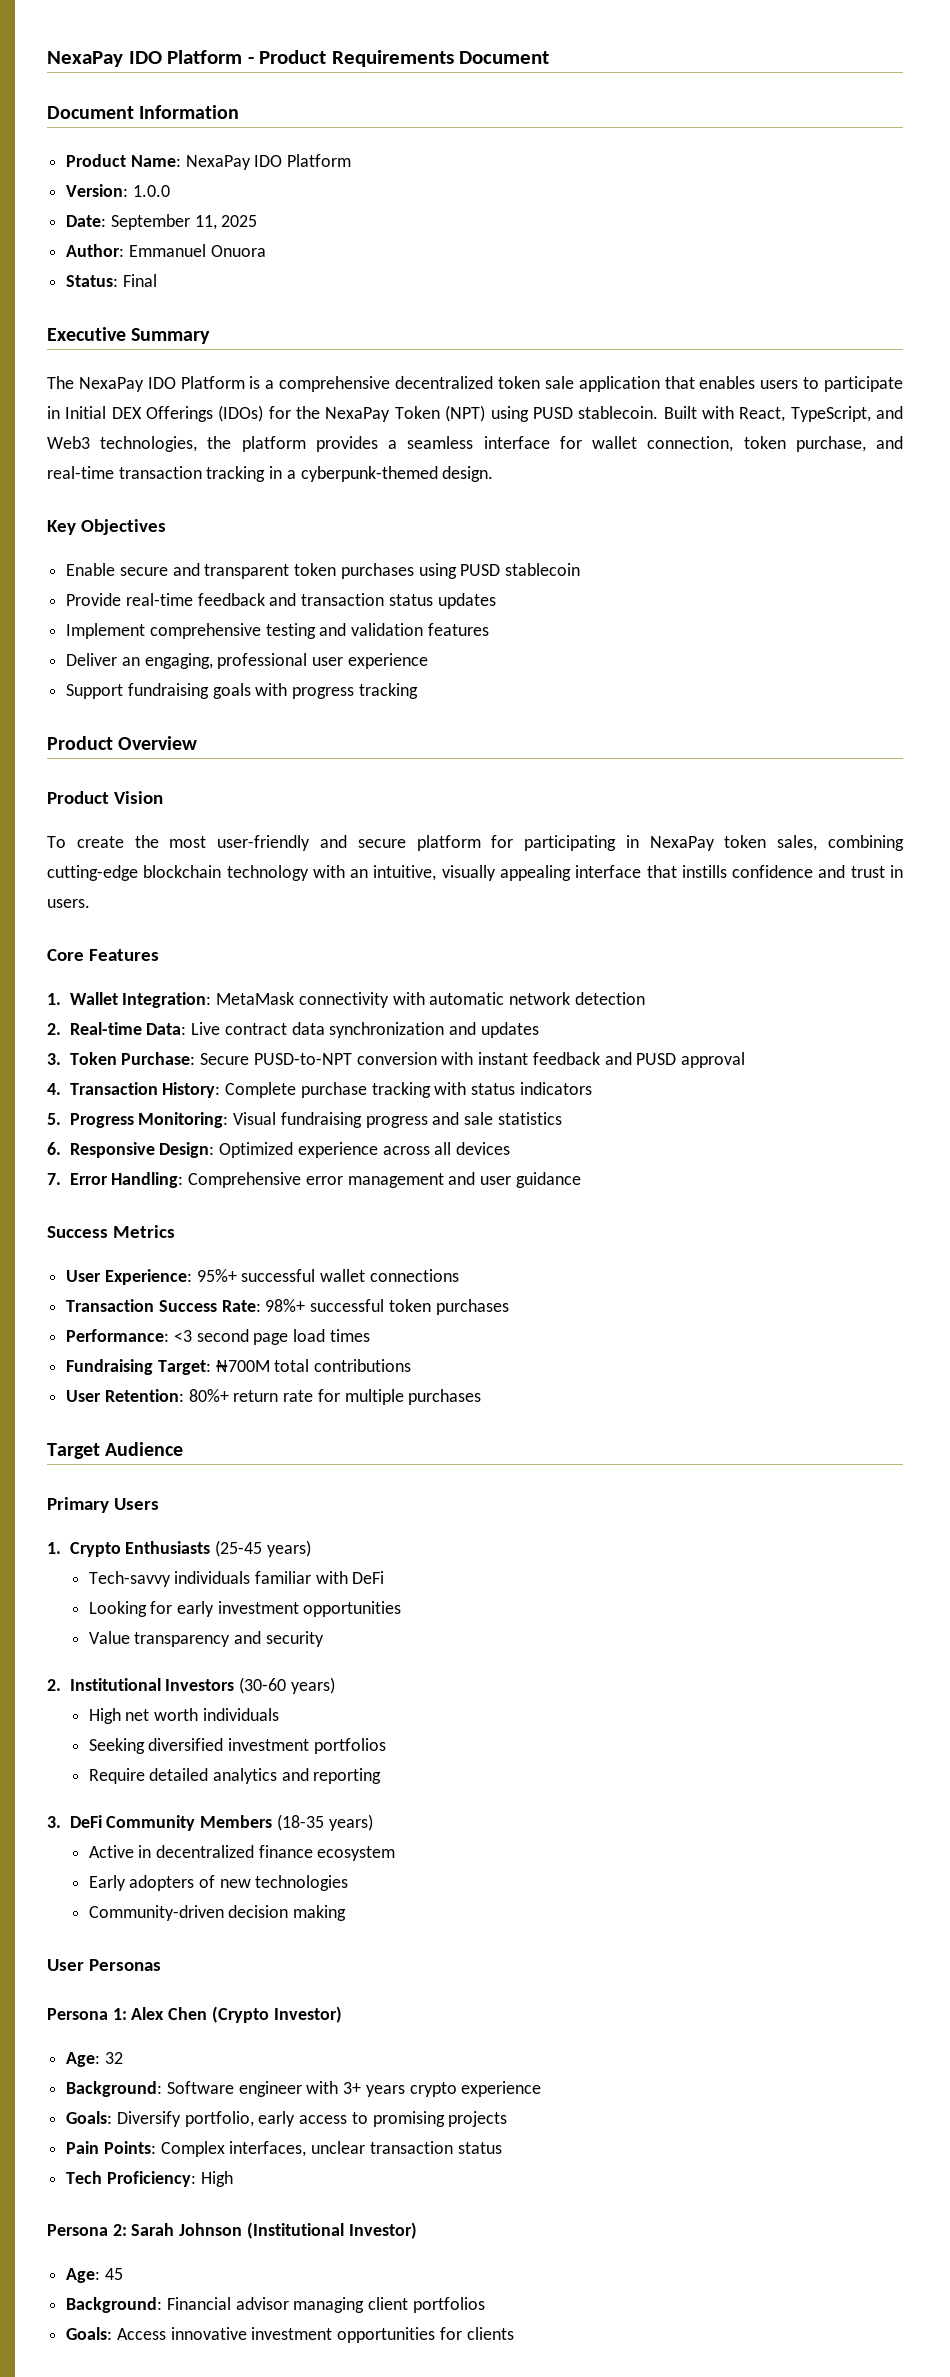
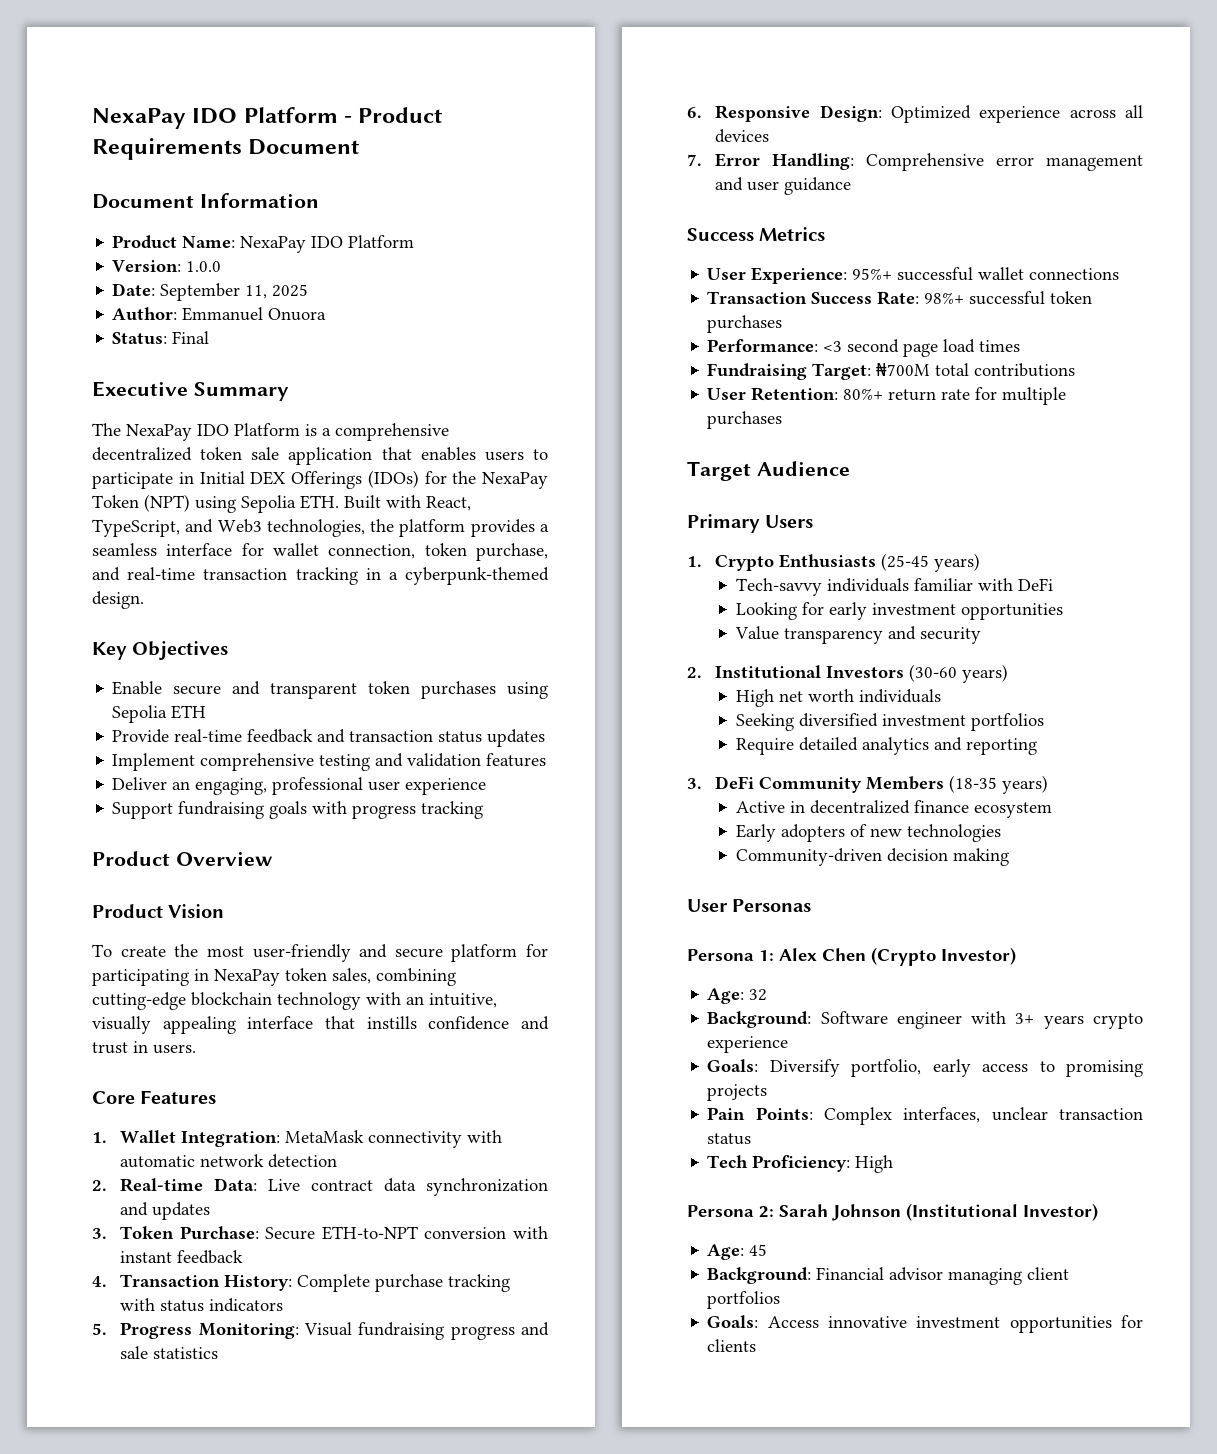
[532,406,659,419] PUSD stablecoin. -> [241,495,339,513] Sepolia ETH.
[460,563,581,576] PUSD stablecoin -> [112,705,207,723] Sepolia ETH
[253,1053,352,1065] PUSD-to-NPT -> [321,1226,418,1240] ETH-to-NPT
[604,1052,746,1068] and PUSD approval -> (244, 1257) none

